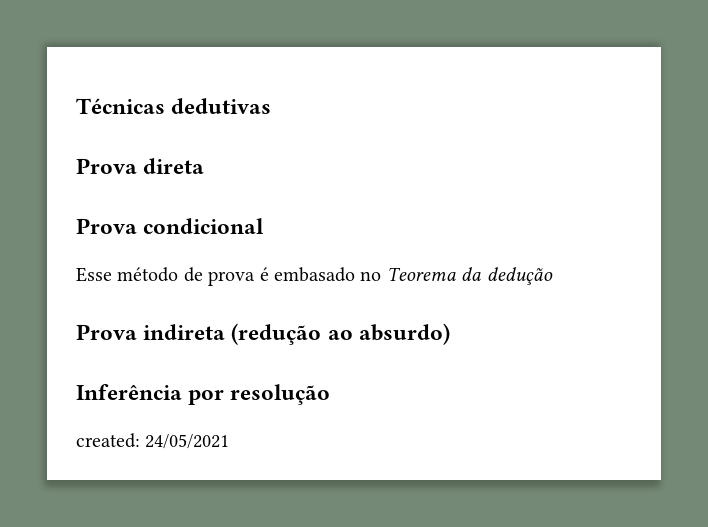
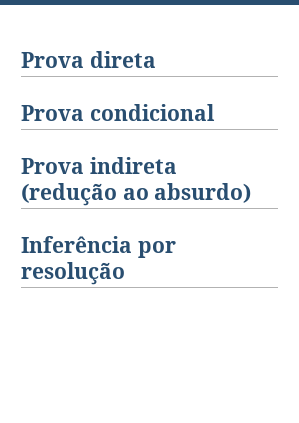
[76,98,272,114] Técnicas dedutivas // -> (21, 60) none
[76,267,553,286] // Esse método de prova é embasado no Teorema da dedução -> (215, 112) none
[76,433,230,449] // created: 24/05/2021 -> (125, 273) none

